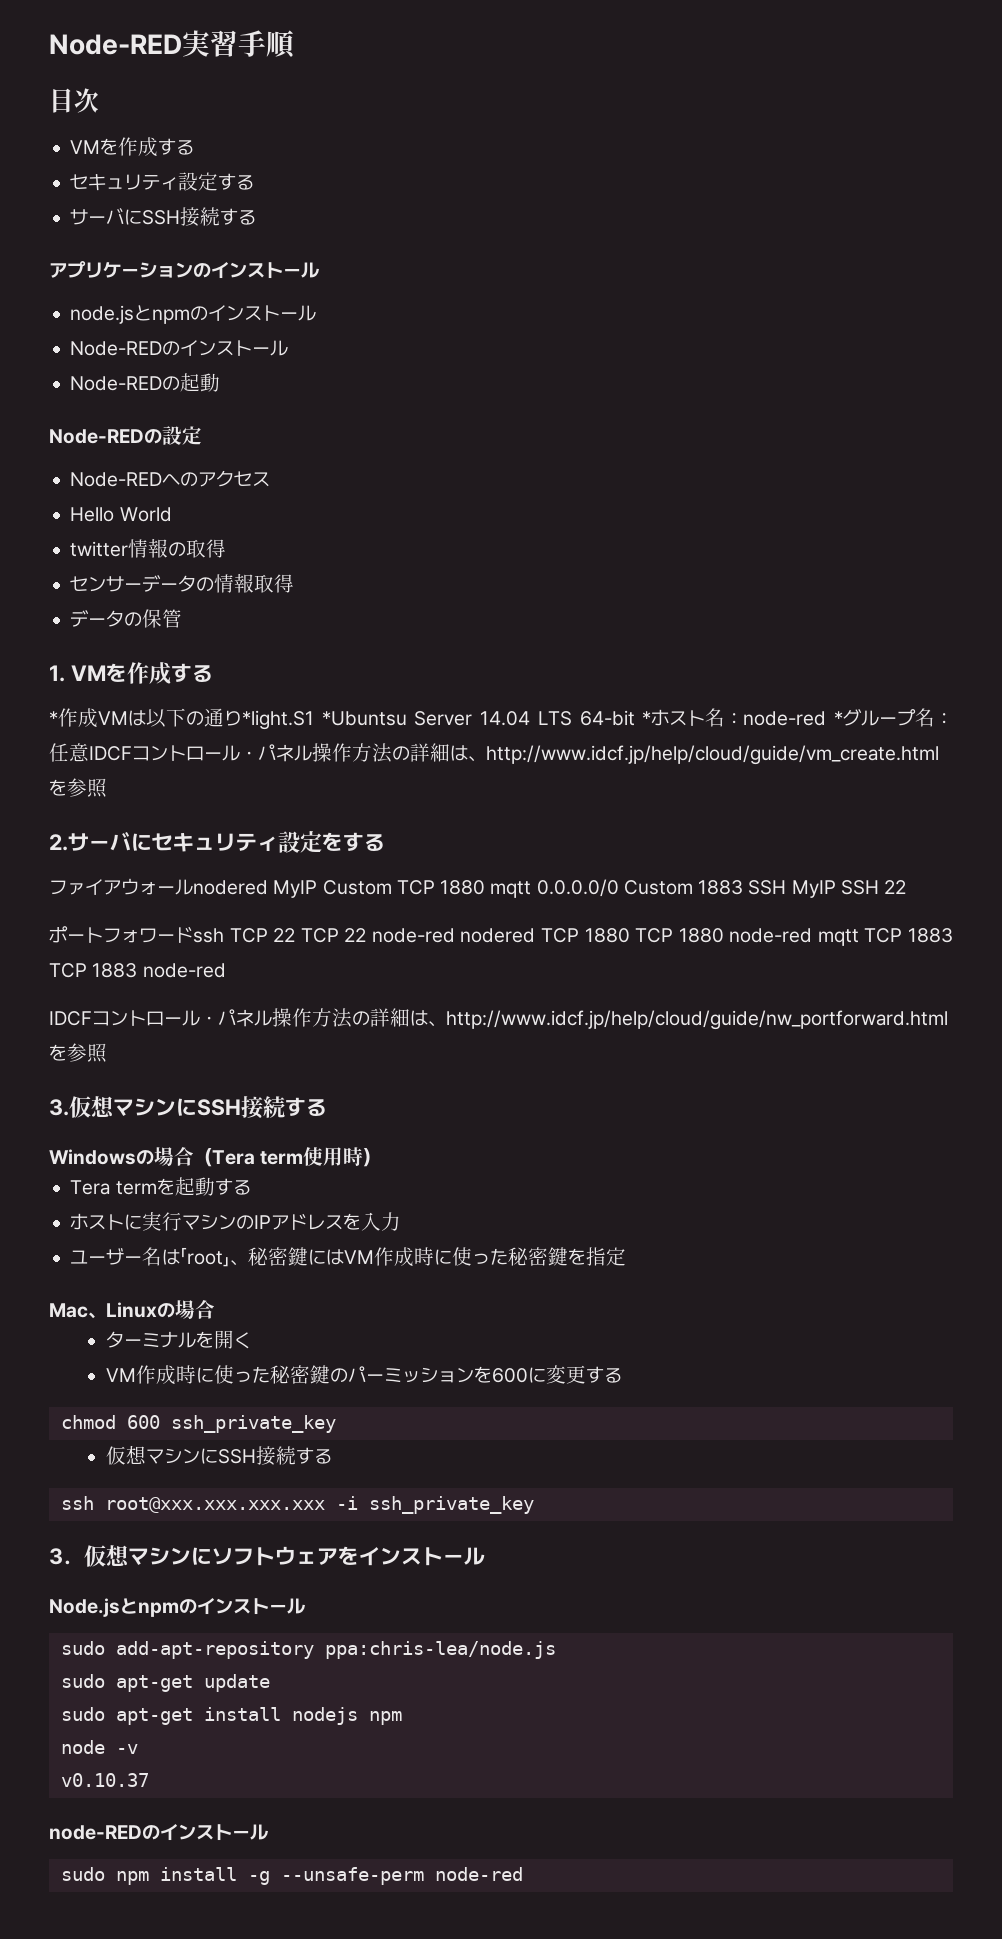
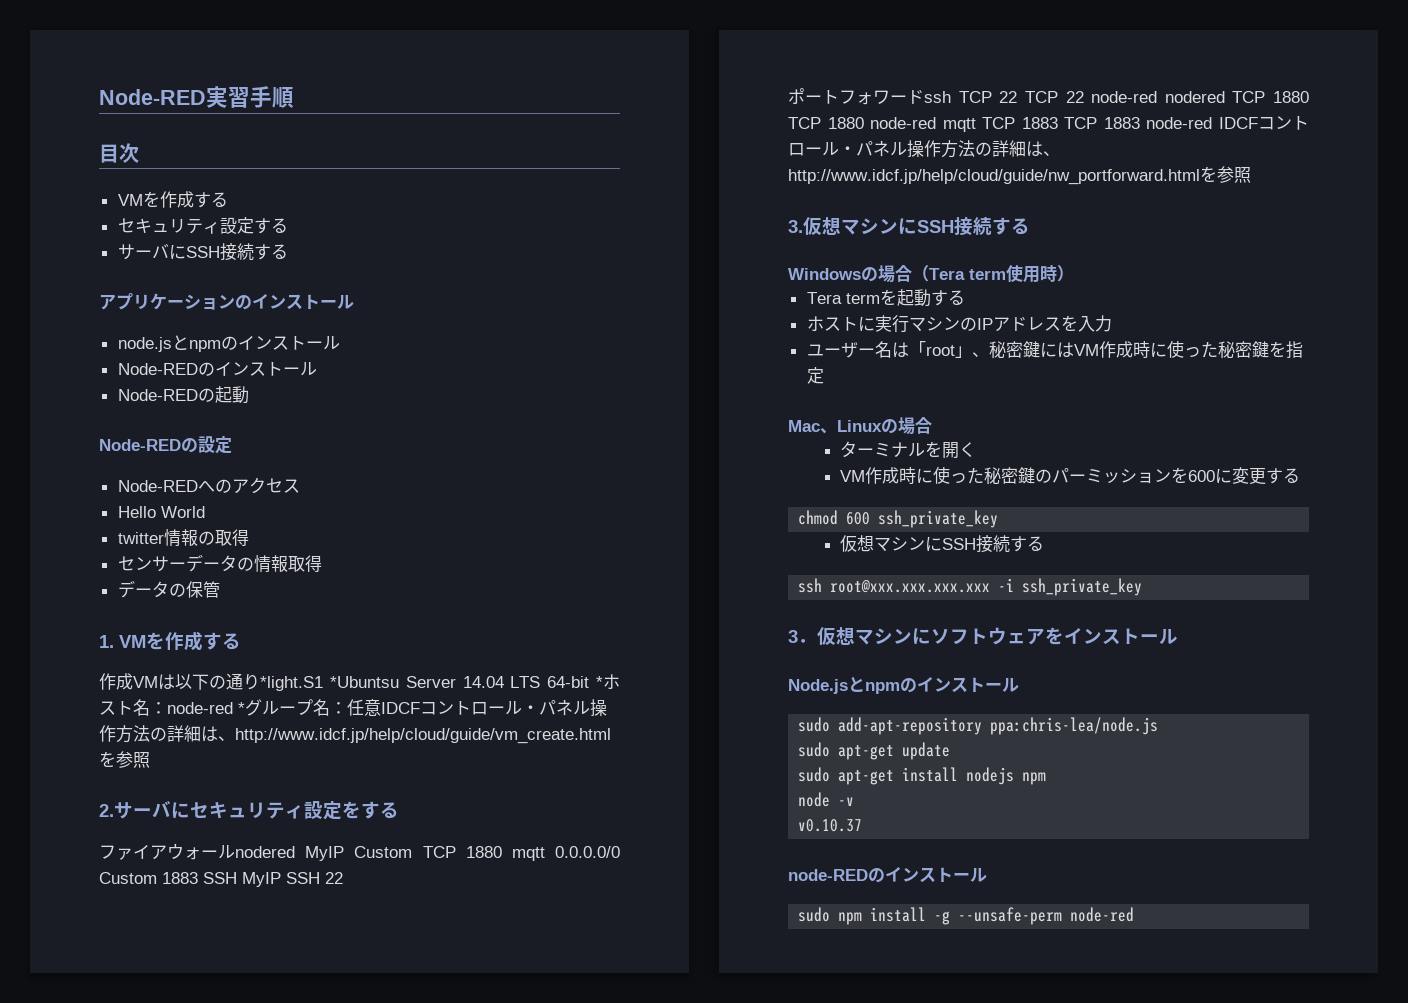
[49,711,58,725] * -> (241, 641) none
(226, 970) // -> (1213, 123) none

